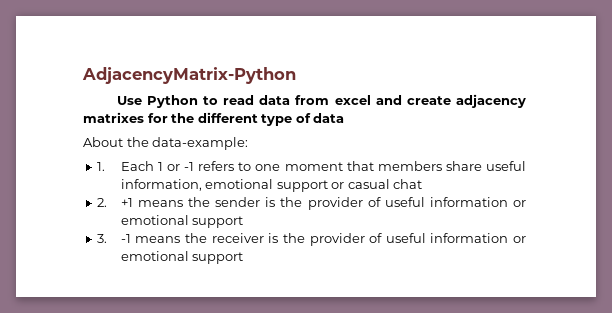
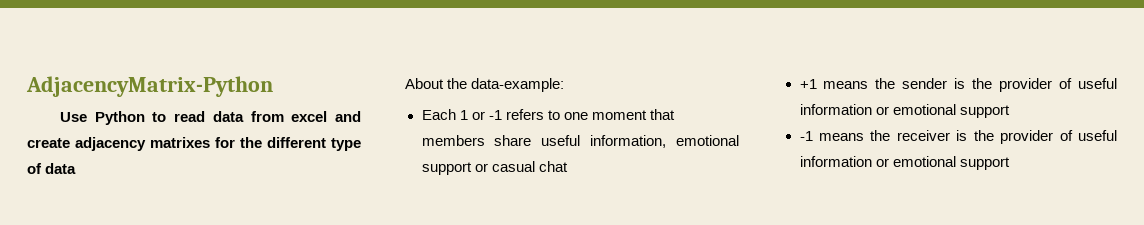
[97,162,106,171] 1. -> (565, 85) none
[97,198,108,207] 2. -> (568, 166) none
[97,234,108,243] 3. -> (1010, 111) none

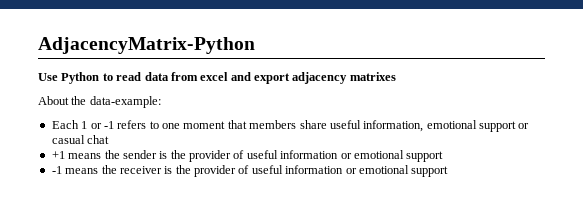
[27,138,70,148] create -> [254,73,290,84] export
[215,137,361,151] [27,163,77,174] for the different type of data -> (396, 76) none

